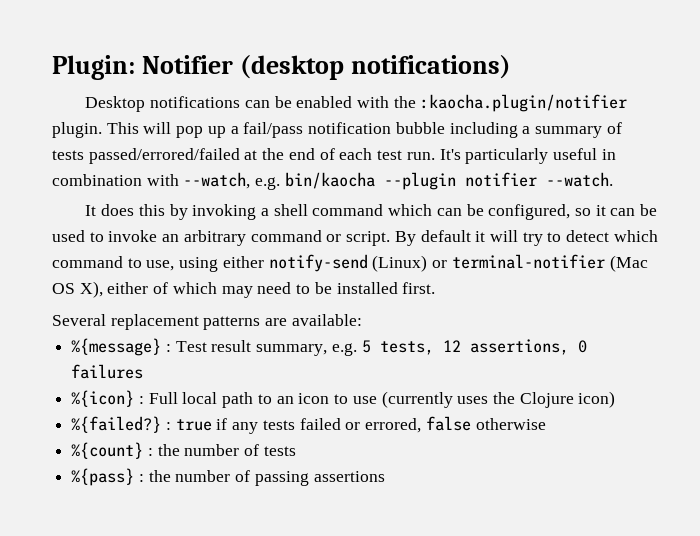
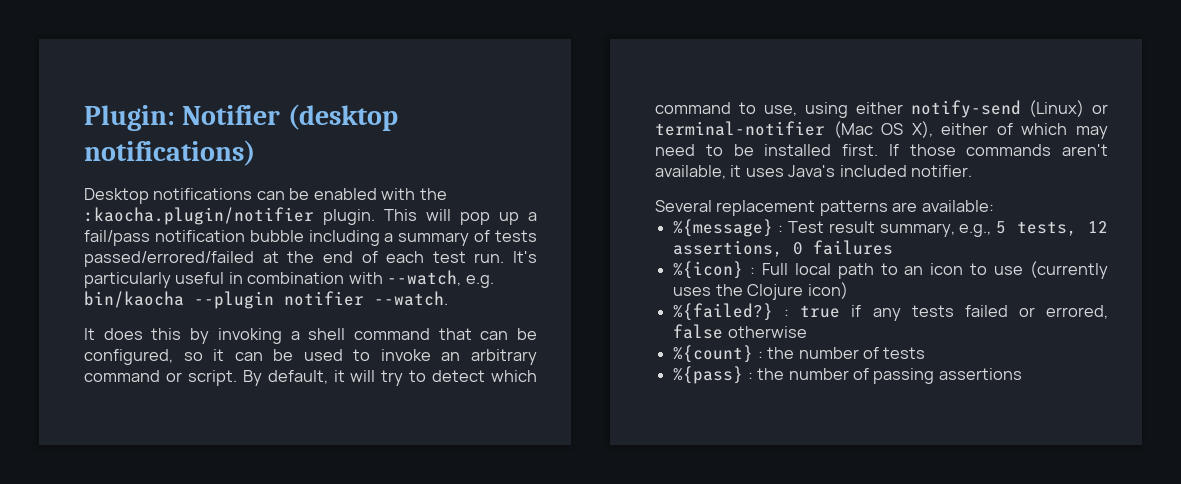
[388,204,433,216] which -> [438,328,472,340] that
[420,230,471,242] default -> [267,370,328,384] default,
(436, 288) none -> [888,144,1108,156] [655,165,973,179] If those commands aren't available, it uses Java's included notifier.
[331,343,357,356] e.g. -> [959,224,992,237] e.g.,

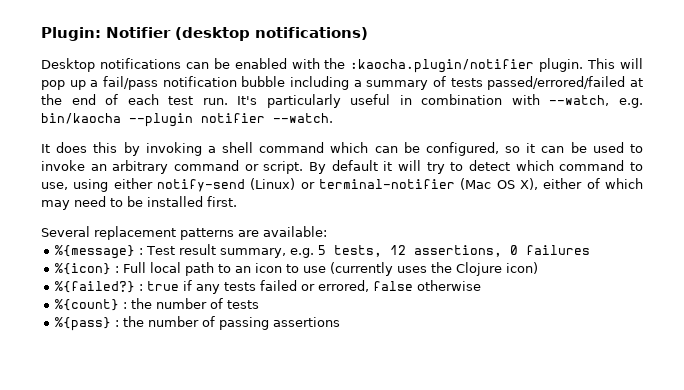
[438,328,472,340] that -> [330,142,369,153] which
[267,370,328,384] default, -> [331,160,378,171] default
[888,144,1108,156] [655,165,973,179] If those commands aren't available, it uses Java's included notifier. -> (237, 201) none
[959,224,992,237] e.g., -> [290,248,315,258] e.g.

